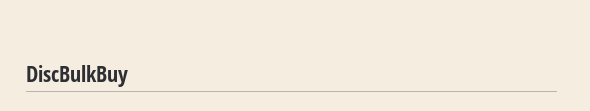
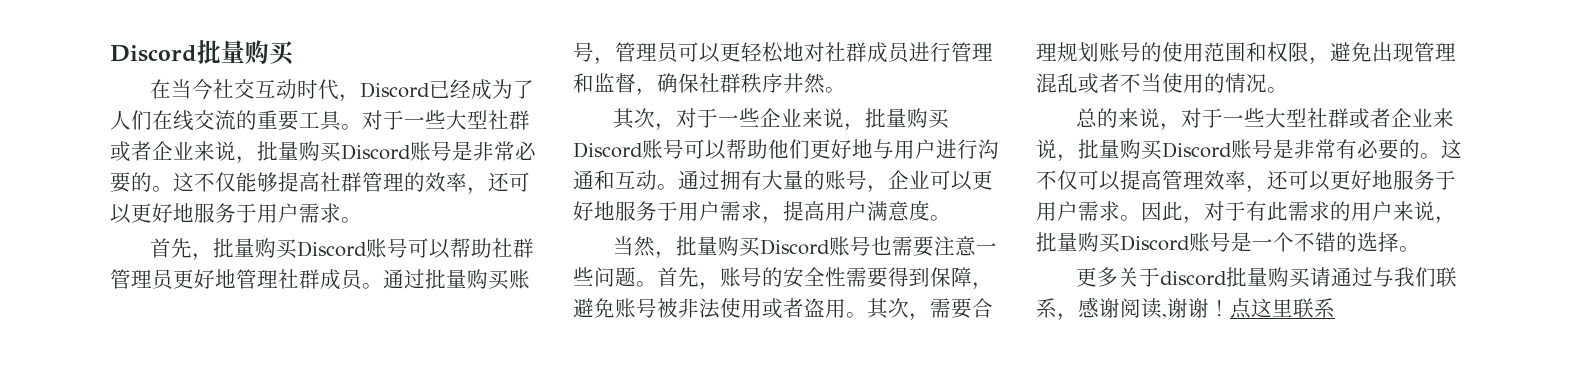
[26,65,128,87] DiscBulkBuy -> [110,40,295,66] [149,79,534,102] [110,110,530,131] [110,141,537,164] [110,172,530,195] [110,203,362,224] [149,238,534,261] [110,269,530,290] [573,42,993,65] [573,73,846,96] [612,108,949,131] [573,139,999,160] [573,170,993,193] [573,200,951,224] [612,236,997,259] [573,267,993,290] [573,298,993,321] [1036,42,1456,65] [1036,73,1288,94] [1075,108,1454,131] [1036,139,1462,162] [1036,170,1456,193] [1036,201,1456,224] [1036,232,1420,253] [1075,267,1457,288] [1036,297,1335,321] Discord批量购买 // 在当今社交互动时代，Discord已经成为了人们在线交流的重要工具。对于一些大型社群或者企业来说，批量购买Discord账号是非常必要的。这不仅能够提高社群管理的效率，还可以更好地服务于用户需求。 // 首先，批量购买Discord账号可以帮助社群管理员更好地管理社群成员。通过批量购买账号，管理员可以更轻松地对社群成员进行管理和监督，确保社群秩序井然。 // 其次，对于一些企业来说，批量购买Discord账号可以帮助他们更好地与用户进行沟通和互动。通过拥有大量的账号，企业可以更好地服务于用户需求，提高用户满意度。 // 当然，批量购买Discord账号也需要注意一些问题。首先，账号的安全性需要得到保障，避免账号被非法使用或者盗用。其次，需要合理规划账号的使用范围和权限，避免出现管理混乱或者不当使用的情况。 // 总的来说，对于一些大型社群或者企业来说，批量购买Discord账号是非常有必要的。这不仅可以提高管理效率，还可以更好地服务于用户需求。因此，对于有此需求的用户来说，批量购买Discord账号是一个不错的选择。 // 更多关于discord批量购买请通过与我们联系，感谢阅读,谢谢！点这里联系

